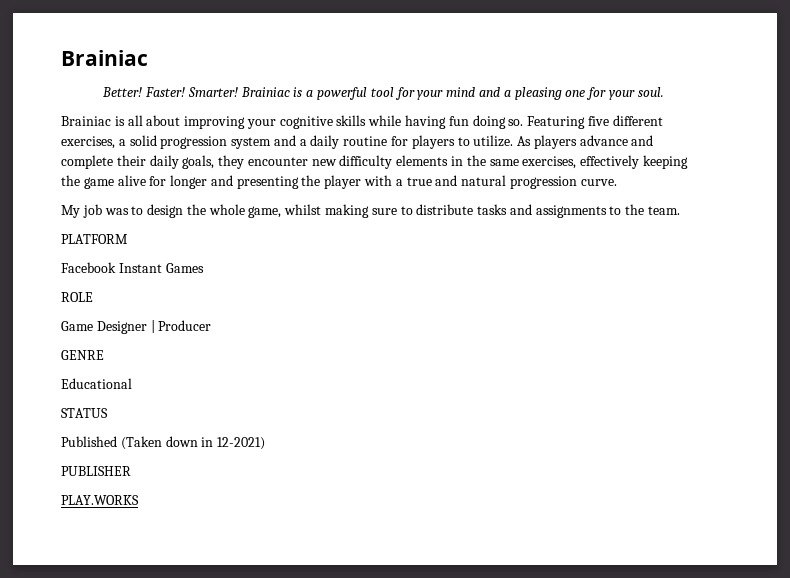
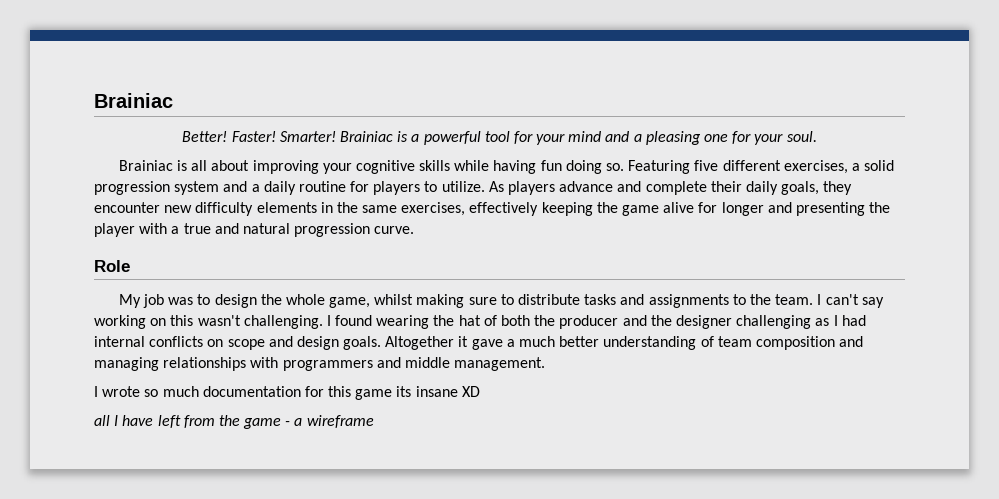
(617, 182) none -> [94,260,130,272] // Role
[61,234,128,244] [61,262,204,273] [61,292,93,302] [61,320,212,334] [61,350,104,360] [61,378,132,389] [61,408,108,418] [61,436,266,450] [61,466,131,476] [61,495,139,505] // PLATFORM // Facebook Instant Games // ROLE // Game Designer | Producer // GENRE // Educational // STATUS // Published (Taken down in 12-2021) // PUBLISHER // PLAY.WORKS -> [817,294,884,308] [94,315,866,329] [94,336,864,350] [94,357,546,371] [94,386,480,400] [94,415,374,429] I can't say working on this wasn't challenging. I found wearing the hat of both the producer and the designer challenging as I had internal conflicts on scope and design goals. Altogether it gave a much better understanding of team composition and managing relationships with programmers and middle management. // I wrote so much documentation for this game its insane XD // all I have left from the game - a wireframe

